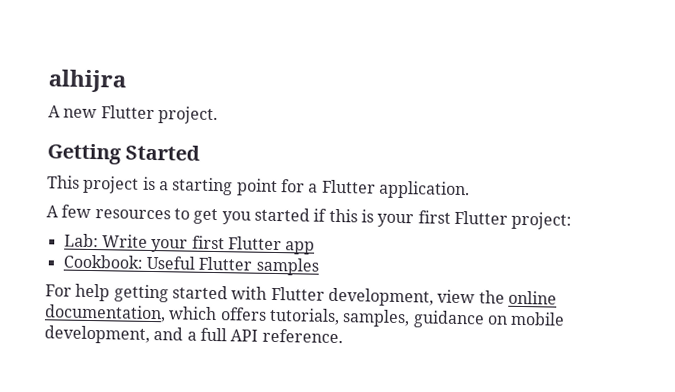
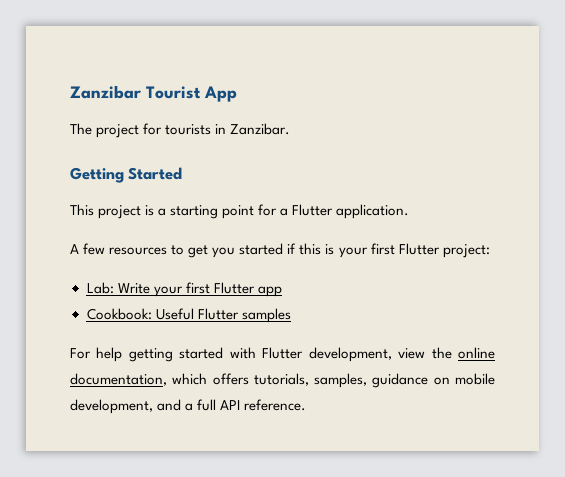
[48,69,127,93] [48,105,218,125] alhijra // A new Flutter project. -> [70,85,237,102] [70,123,291,138] Zanzibar Tourist App // The project for tourists in Zanzibar.

